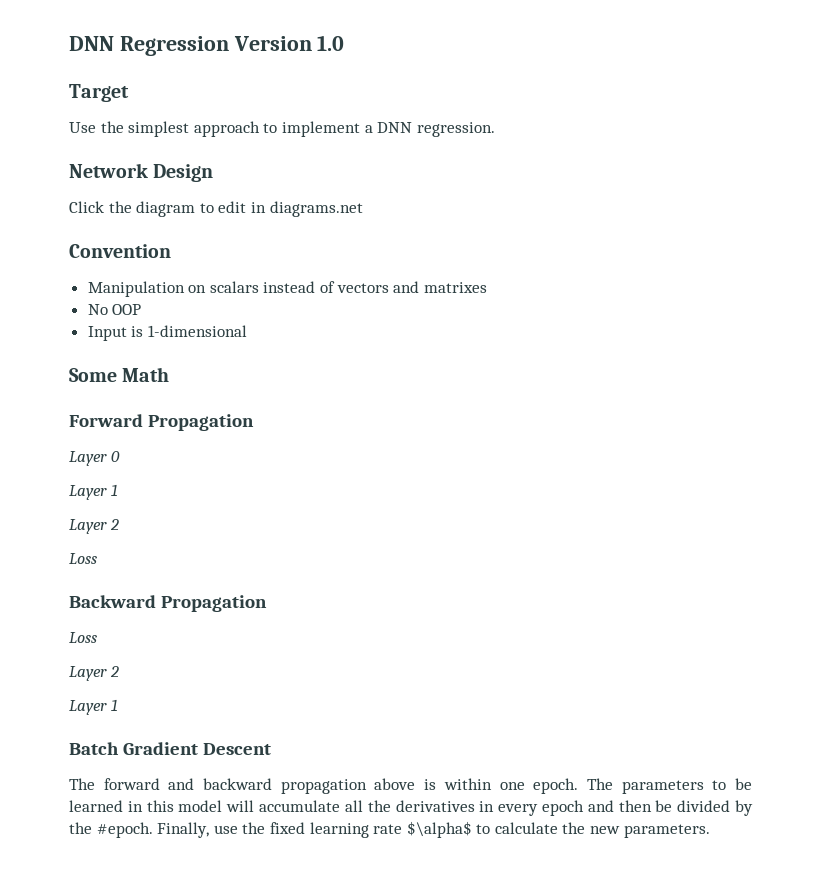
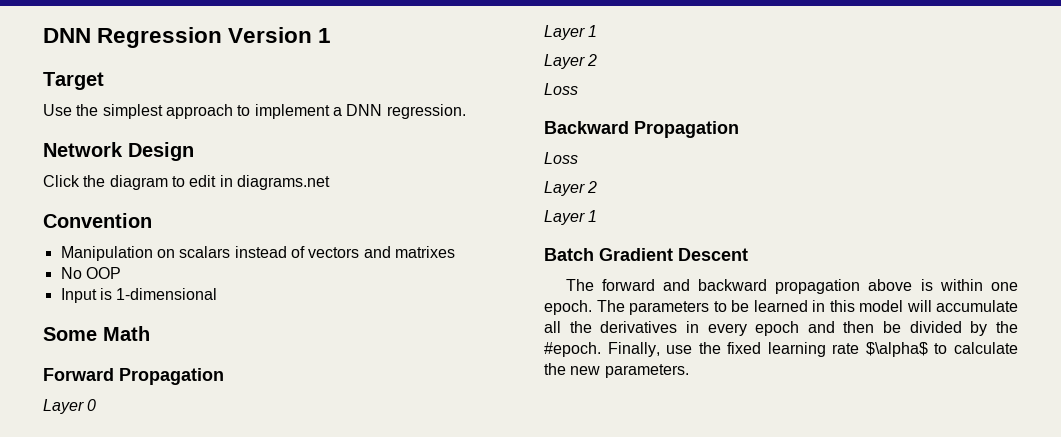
[317,35,345,51] 1.0 -> [318,28,332,43] 1

